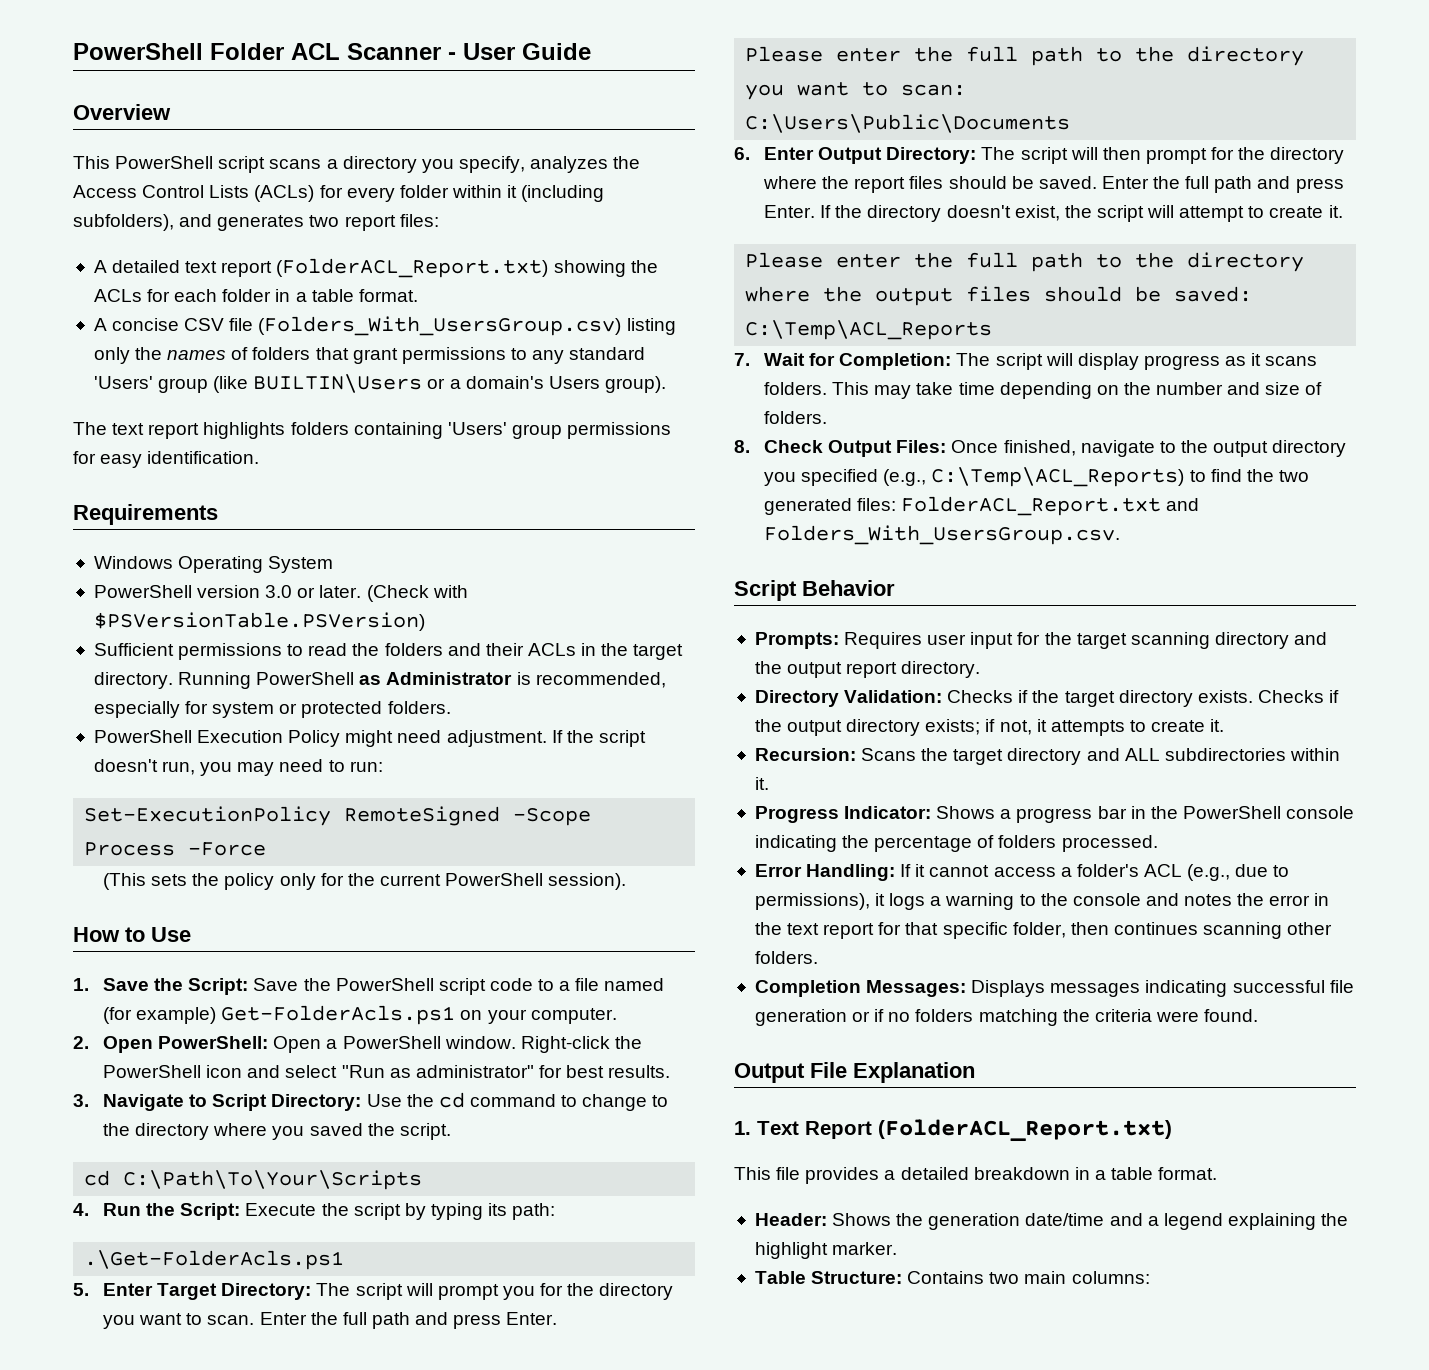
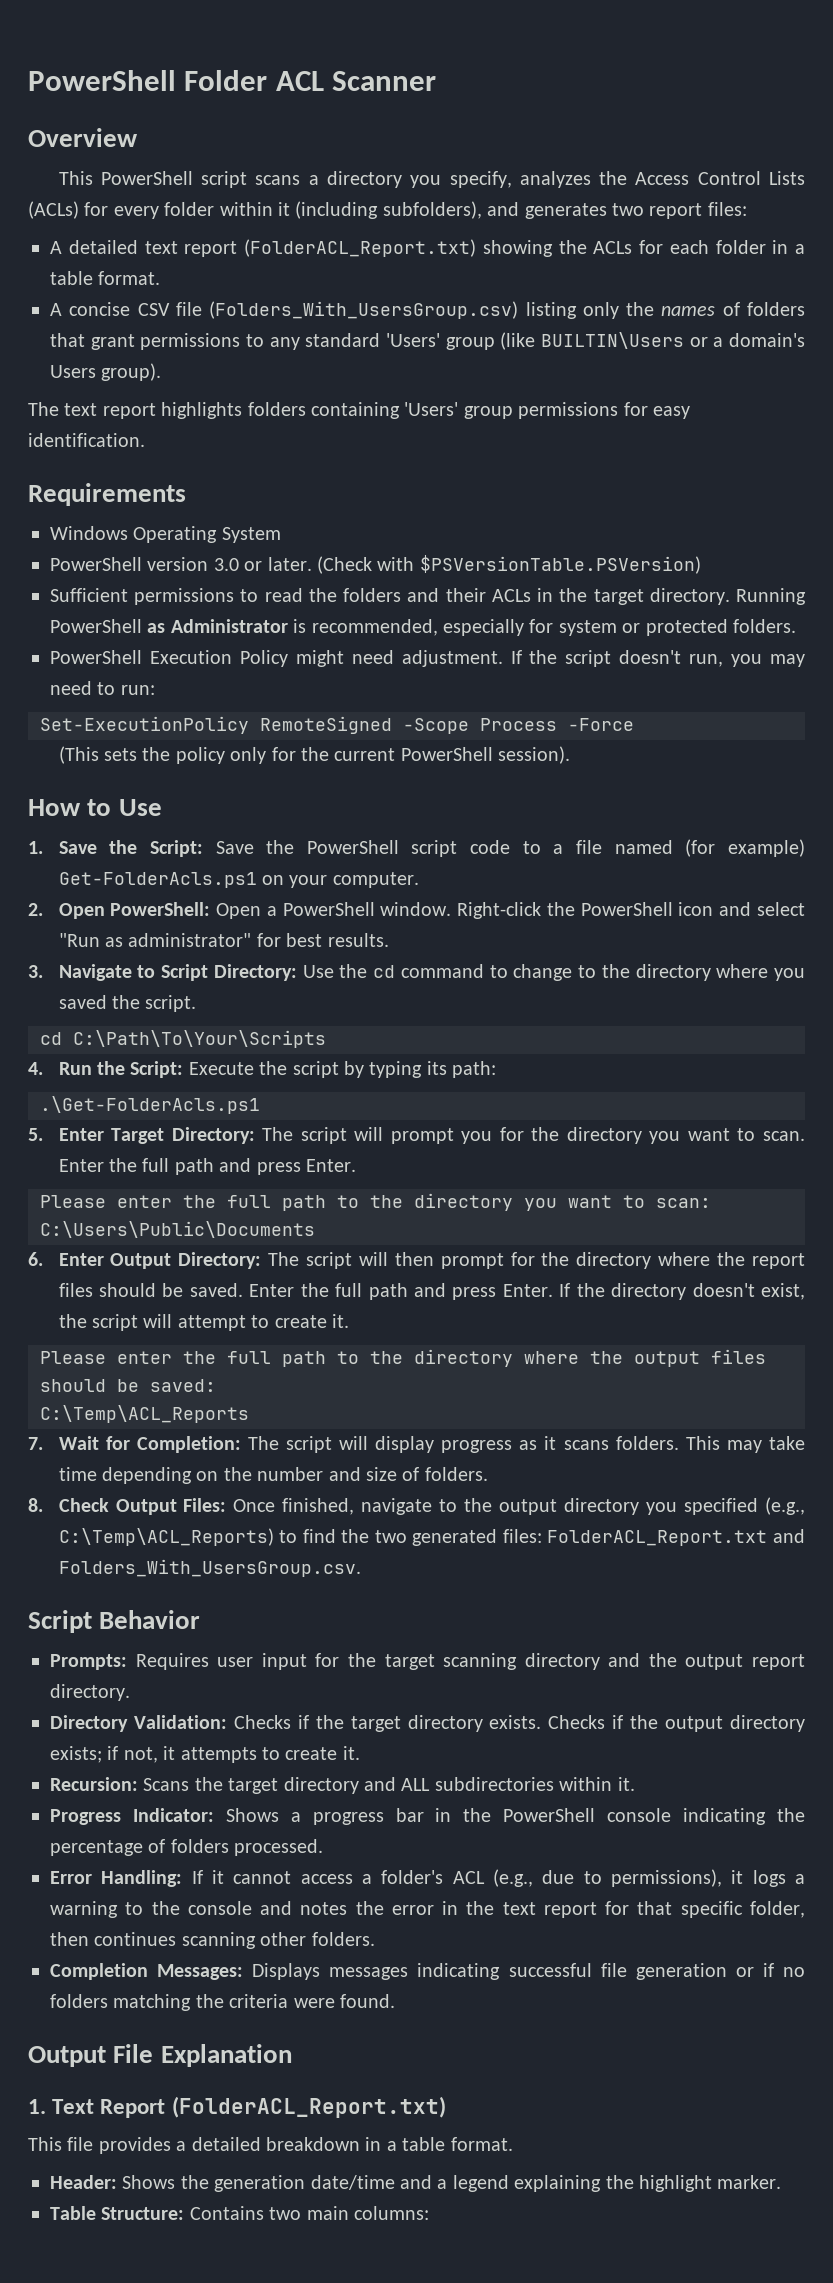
[448,43,591,60] - User Guide -> (437, 81) none

